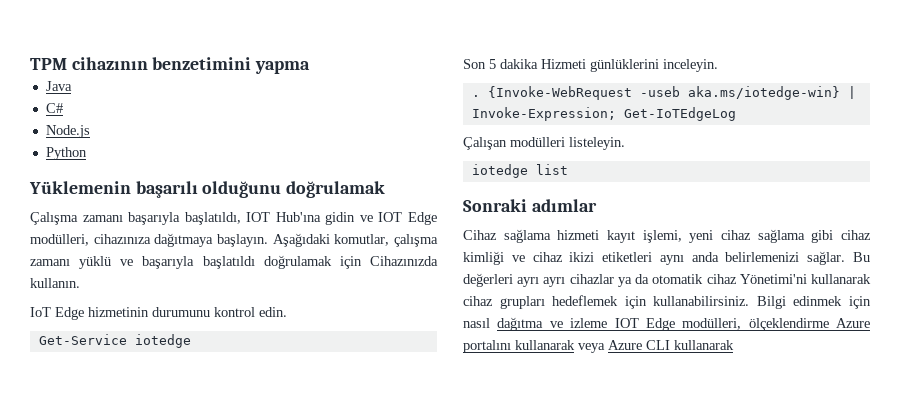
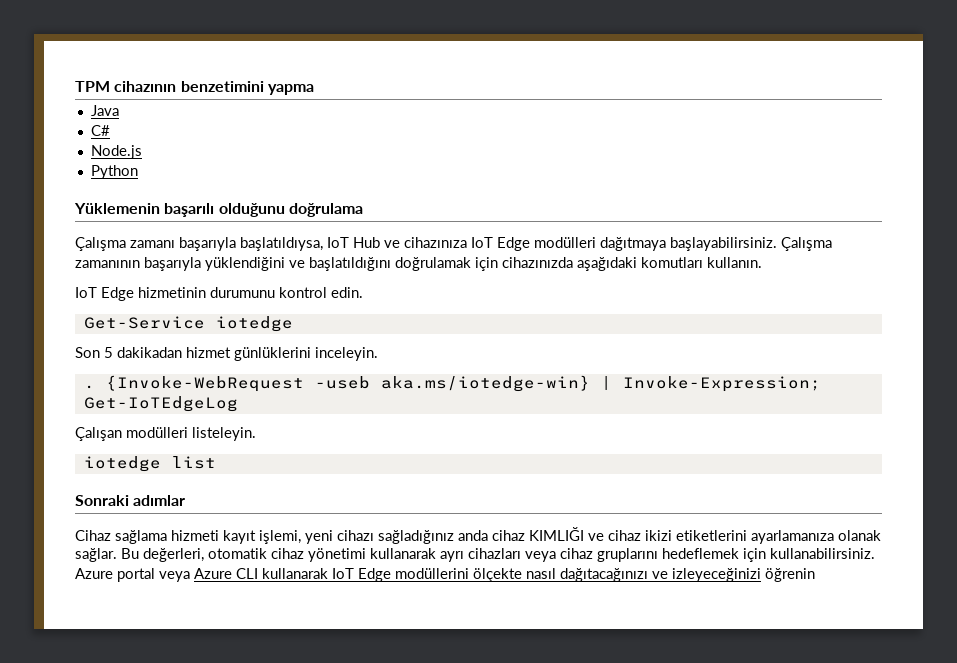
[286,181,386,198] doğrulamak -> [288,203,363,217] doğrulama
[184,212,437,225] [30,233,438,247] [30,255,438,269] başlatıldı, IOT Hub'ına gidin ve IOT Edge modülleri, cihazınıza dağıtmaya başlayın. Aşağıdaki komutlar, çalışma zamanı yüklü ve başarıyla başlatıldı doğrulamak için Cihazınızda -> [240,237,832,251] [75,257,703,271] başlatıldıysa, IoT Hub ve cihazınıza IoT Edge modülleri dağıtmaya başlayabilirsiniz. Çalışma zamanının başarıyla yüklendiğini ve başlatıldığını doğrulamak için cihazınızda aşağıdaki komutları
[500,59,586,69] dakika Hizmeti -> [117,347,231,358] dakikadan hizmet
[721,229,871,243] [463,251,870,265] [463,273,871,287] [463,295,871,309] [463,317,870,331] [463,340,734,353] cihaz sağlama gibi cihaz kimliği ve cihaz ikizi etiketleri aynı anda belirlemenizi sağlar. Bu değerleri ayrı ayrı cihazlar ya da otomatik cihaz Yönetimi'ni kullanarak cihaz grupları hedeflemek için kullanabilirsiniz. Bilgi edinmek için nasıl dağıtma ve izleme IOT Edge modülleri, ölçeklendirme Azure portalını kullanarak veya Azure CLI kullanarak -> [337,527,881,544] [75,548,875,562] [75,568,815,582] cihazı sağladığınız anda cihaz KIMLIĞI ve cihaz ikizi etiketlerini ayarlamanıza olanak sağlar. Bu değerleri, otomatik cihaz yönetimi kullanarak ayrı cihazları veya cihaz gruplarını hedeflemek için kullanabilirsiniz. Azure portal veya Azure CLI kullanarak IoT Edge modüllerini ölçekte nasıl dağıtacağınızı ve izleyeceğinizi öğrenin

